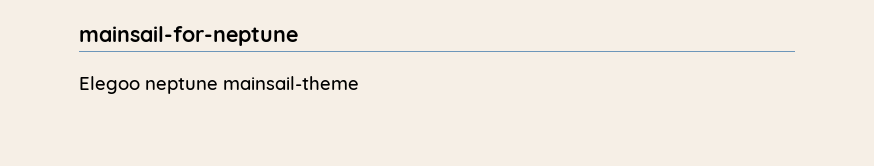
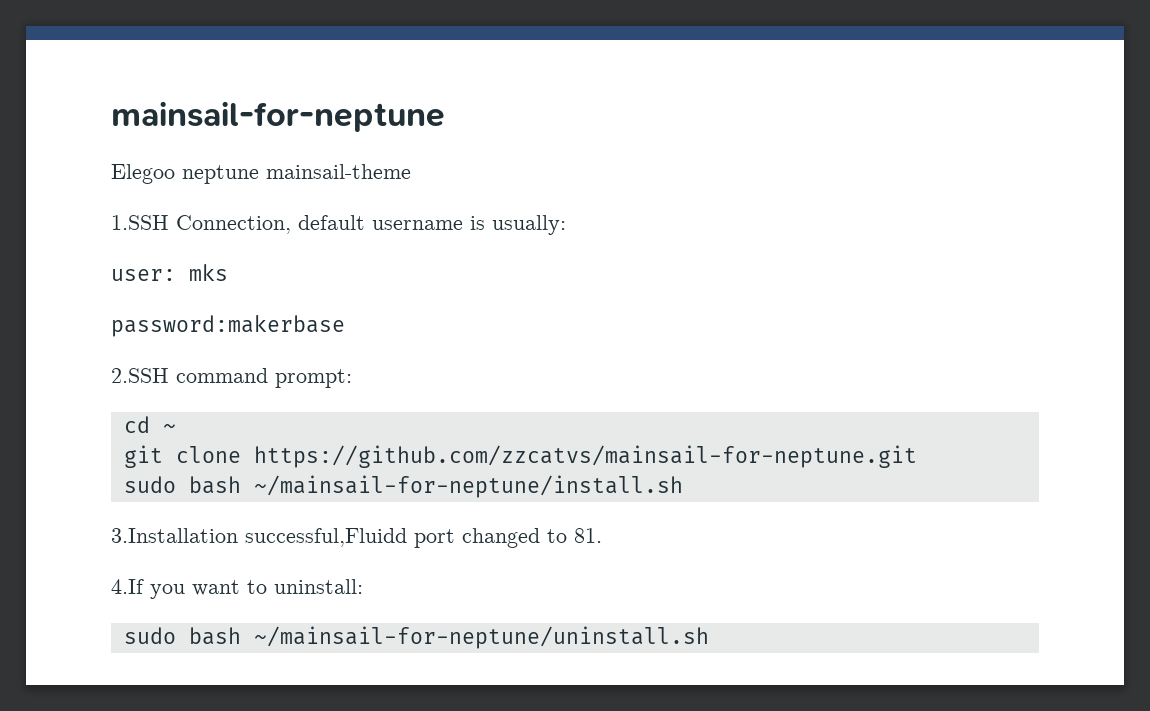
(359, 83) none -> [111,215,566,235] [111,264,228,281] [111,315,345,337] [111,368,352,388] [123,416,176,433] [123,445,917,468] [123,475,683,498] [111,528,602,548] [111,579,363,599] [123,626,709,649] // 1.SSH Connection, default username is usually: // user: mks // password:makerbase // 2.SSH command prompt: // cd ~ // git clone https://github.com/zzcatvs/mainsail-for-neptune.git // sudo bash ~/mainsail-for-neptune/install.sh // 3.Installation successful,Fluidd port changed to 81. // 4.If you want to uninstall: // sudo bash ~/mainsail-for-neptune/uninstall.sh

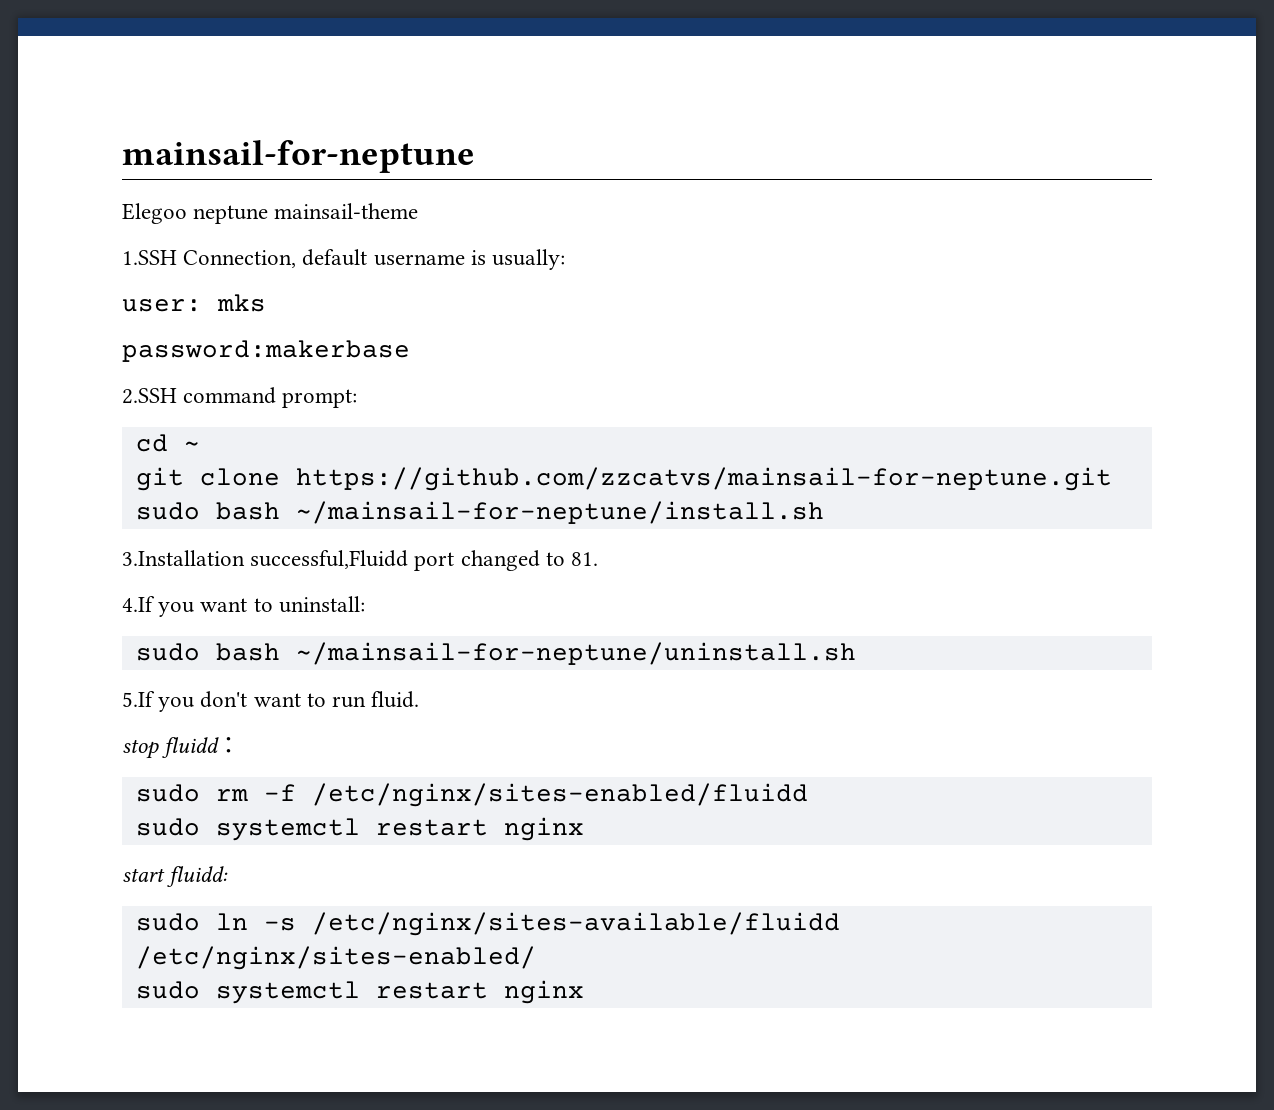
(709, 637) none -> [122,691,420,712] [122,737,241,759] [135,783,808,807] [135,817,584,841] [122,866,229,887] [135,912,840,936] [135,946,536,970] [135,980,584,1004] // 5.If you don't want to run fluid. // stop fluidd： // sudo rm -f /etc/nginx/sites-enabled/fluidd // sudo systemctl restart nginx // start fluidd: // sudo ln -s /etc/nginx/sites-available/fluidd /etc/nginx/sites-enabled/ // sudo systemctl restart nginx

